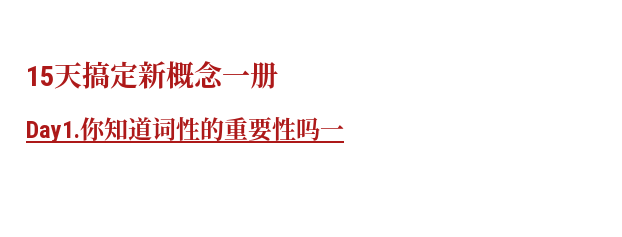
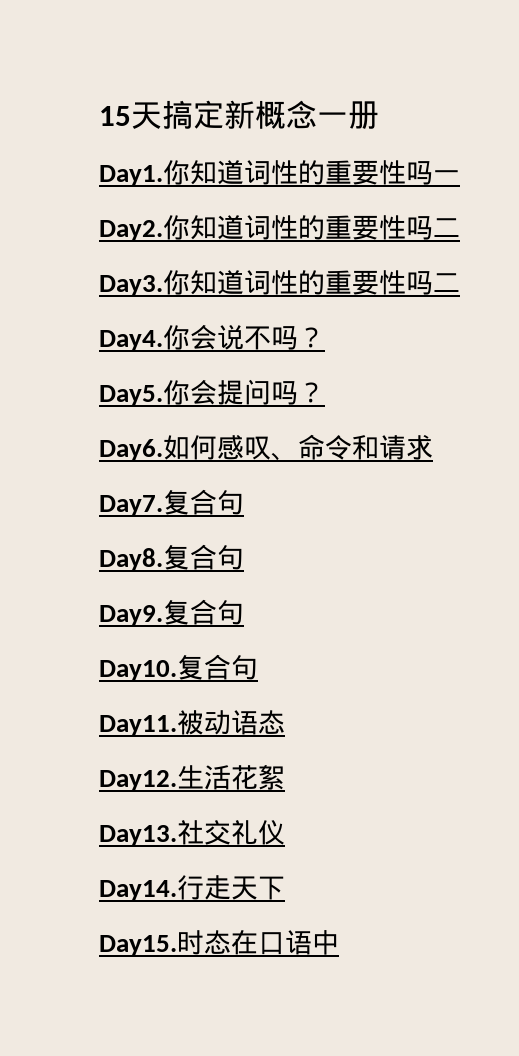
(344, 131) none -> [99,215,460,241] [99,270,460,296] [99,324,325,351] [99,379,325,406] [99,434,433,461] [99,489,244,516] [99,544,244,571] [99,599,244,626] [99,654,258,681] [99,710,285,736] [99,765,285,791] [99,820,285,846] [99,875,285,901] [99,930,339,956] // Day2.你知道词性的重要性吗二 // Day3.你知道词性的重要性吗二 // Day4.你会说不吗？ // Day5.你会提问吗？ // Day6.如何感叹、命令和请求 // Day7.复合句 // Day8.复合句 // Day9.复合句 // Day10.复合句 // Day11.被动语态 // Day12.生活花絮 // Day13.社交礼仪 // Day14.行走天下 // Day15.时态在口语中

